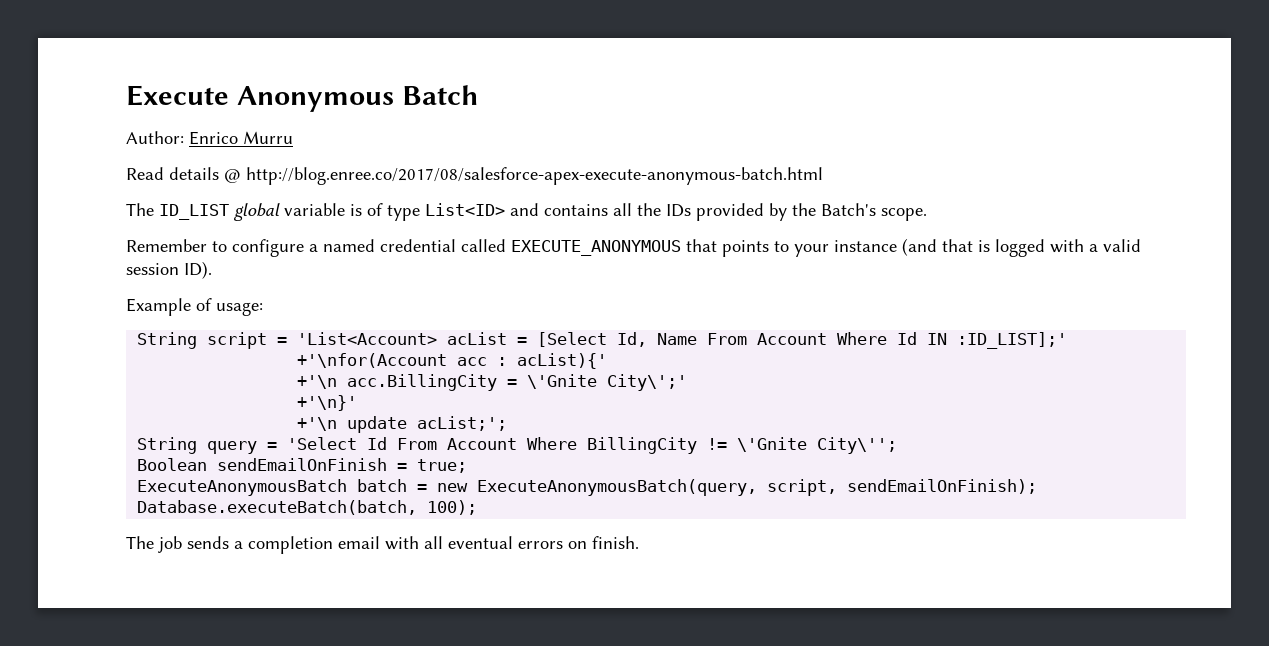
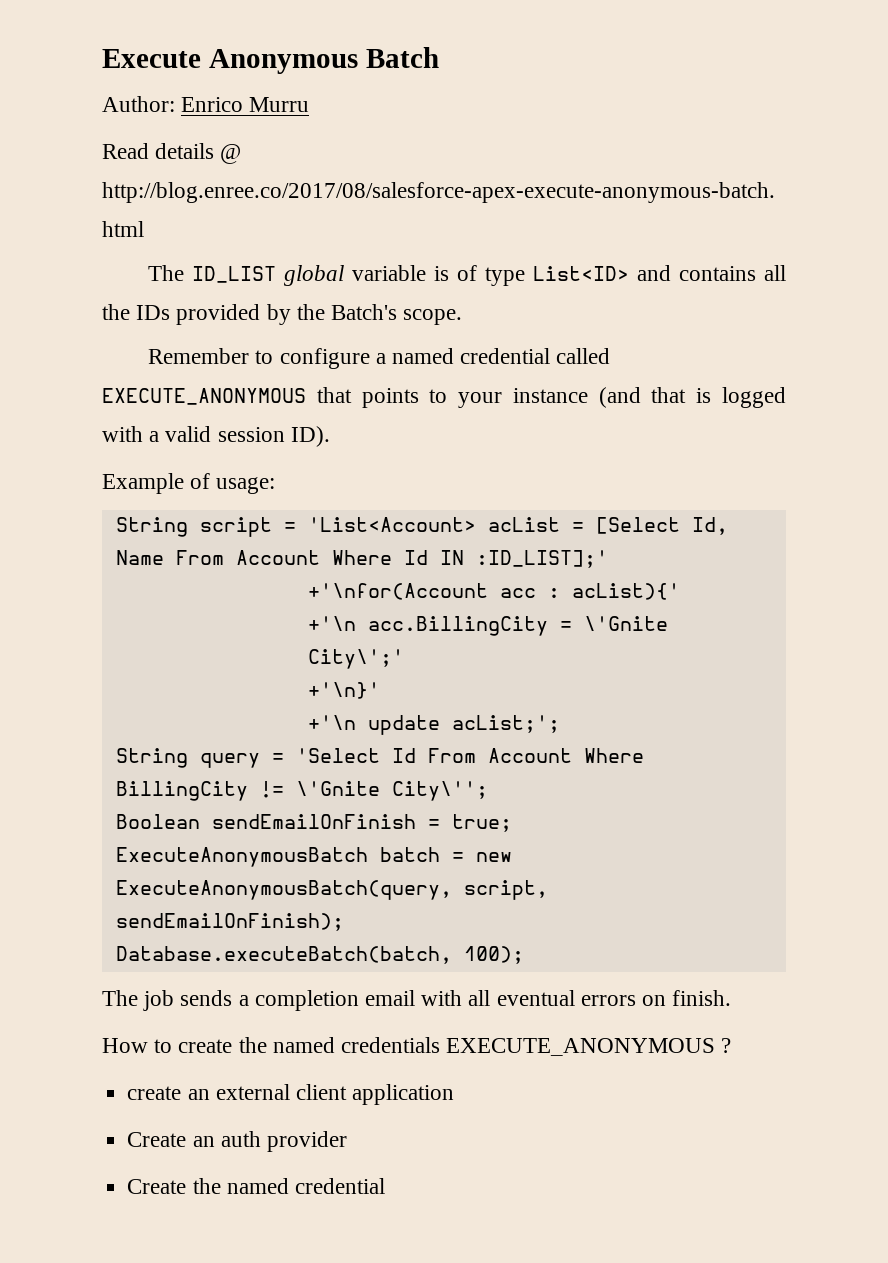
(639, 542) none -> [102,1037,732,1056] [127,1084,455,1105] [127,1131,347,1152] [127,1178,385,1194] // How to create the named credentials EXECUTE_ANONYMOUS ? // create an external client application // Create an auth provider // Create the named credential

